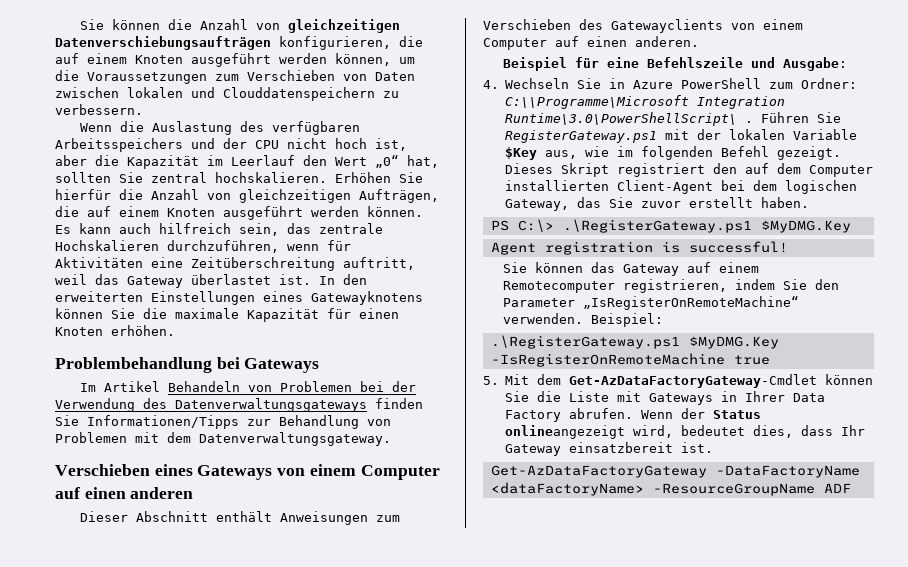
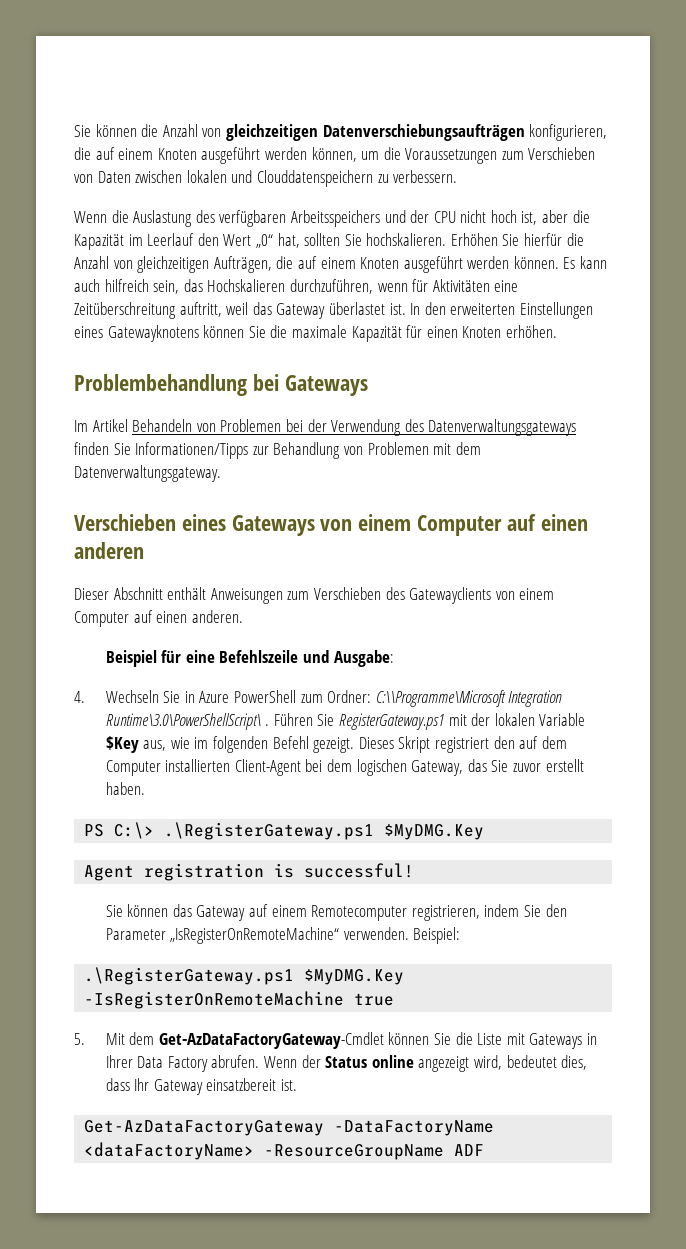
[151,172,207,183] zentral -> (362, 240) none
[319,223,383,234] zentrale -> (203, 285) none
[505,425,626,439] onlineangezeigt -> [371,1055,470,1072] online angezeigt

